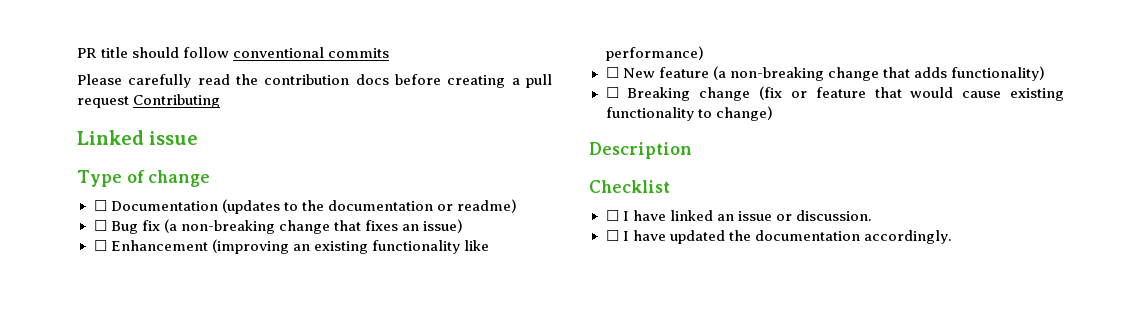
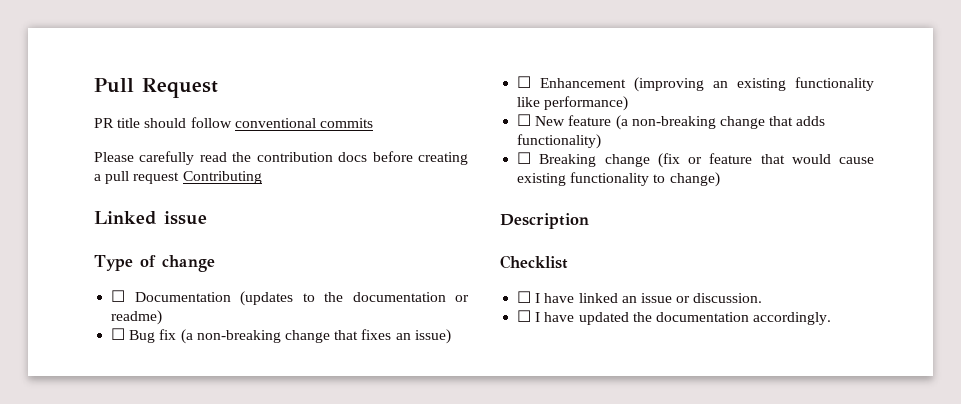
(77, 53) none -> [94,78,218,98] Pull Request //

